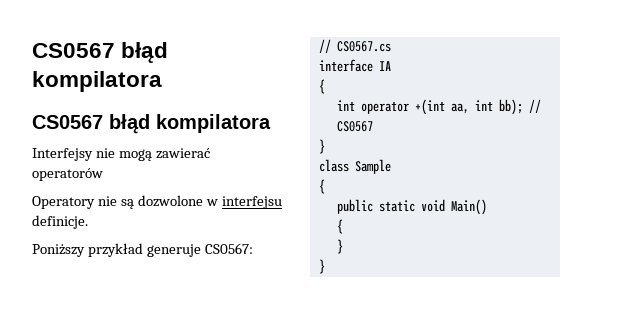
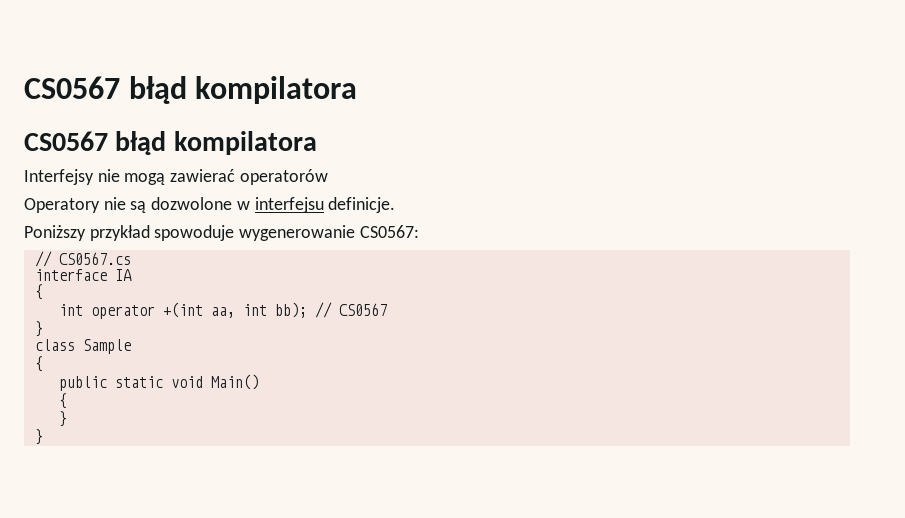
[146,244,201,257] generuje -> [154,225,356,241] spowoduje wygenerowanie

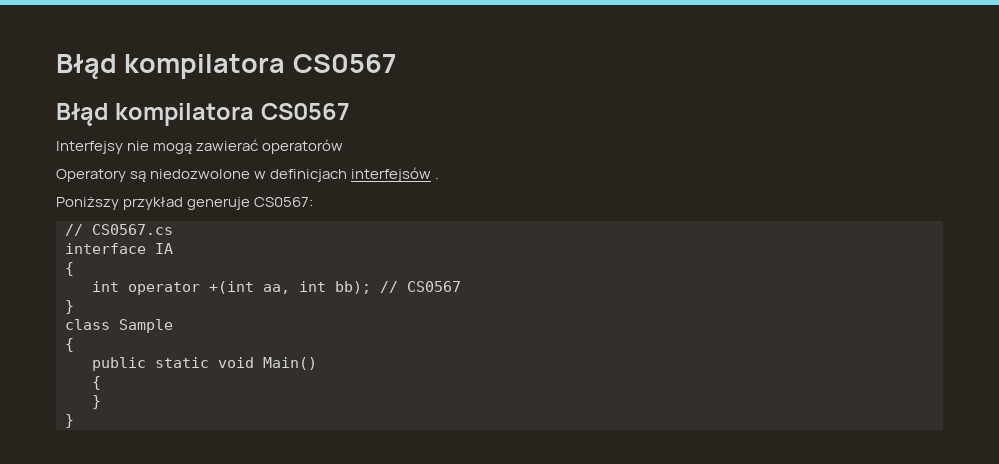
[24,76,358,104] [24,131,317,155] CS0567 błąd kompilatora // CS0567 błąd kompilatora -> [56,54,396,79] [56,103,350,126] Błąd kompilatora CS0567 // Błąd kompilatora CS0567
[103,197,396,213] nie są dozwolone w interfejsu definicje. -> [130,167,440,182] są niedozwolone w definicjach interfejsów .
[154,225,356,241] spowoduje wygenerowanie -> [187,197,251,210] generuje

